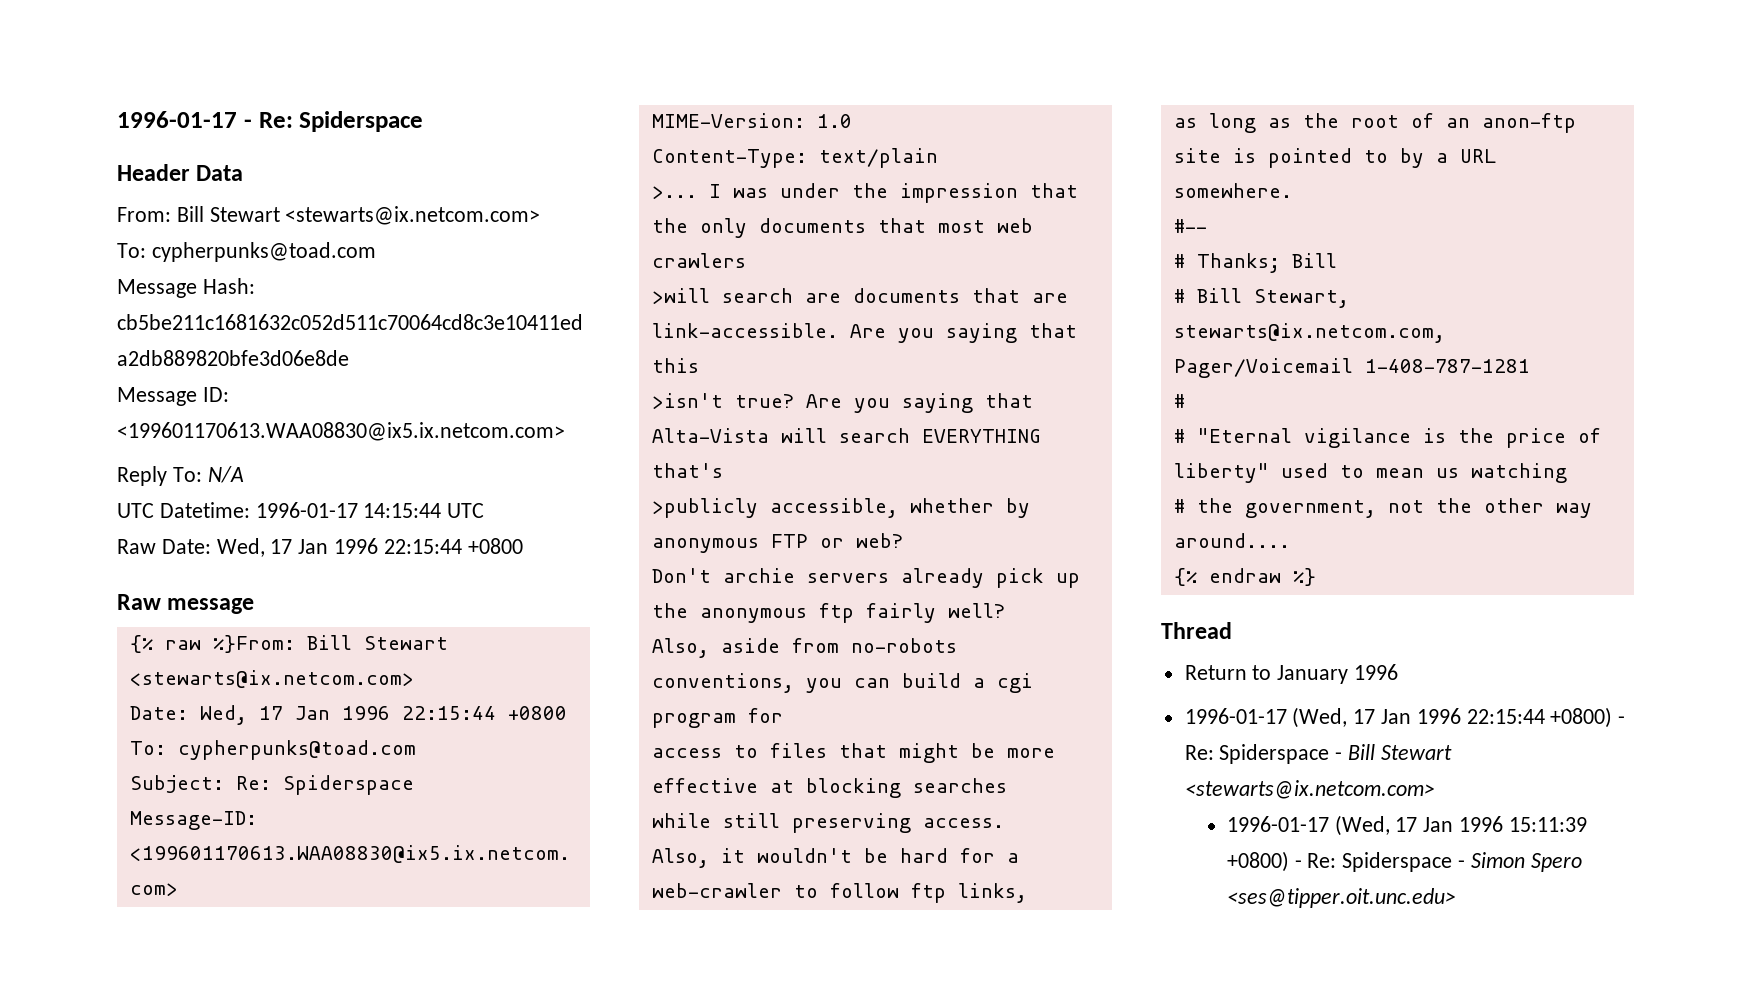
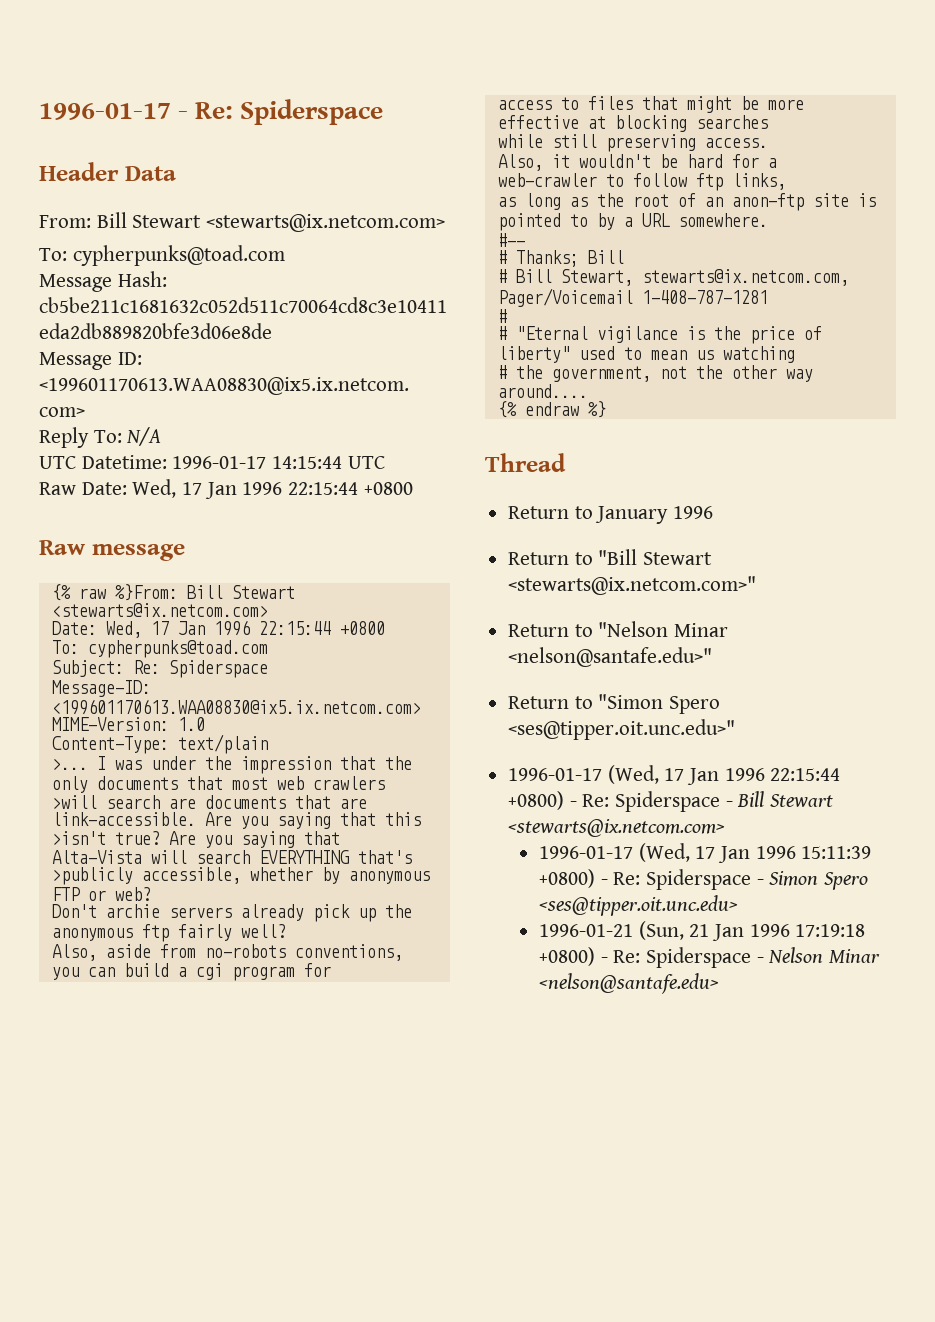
(1399, 672) none -> [508,549,713,565] [508,576,757,595] [508,621,729,637] [508,647,713,667] [508,694,721,714] [508,719,736,740] // Return to "Bill Stewart <stewarts@ix.netcom.com>" // Return to "Nelson Minar <nelson@santafe.edu>" // Return to "Simon Spero <ses@tipper.oit.unc.edu>"
(1456, 898) none -> [539,921,866,941] [539,947,881,968] [539,973,720,994] // 1996-01-21 (Sun, 21 Jan 1996 17:19:18 +0800) - Re: Spiderspace - Nelson Minar <nelson@santafe.edu>

